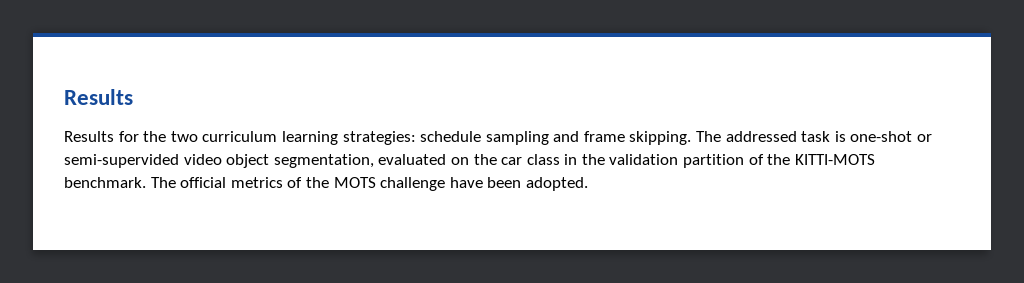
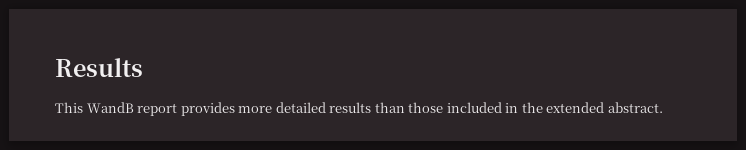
[64,131,933,145] [64,154,875,168] [64,177,588,191] Results for the two curriculum learning strategies: schedule sampling and frame skipping. The addressed task is one-shot or semi-supervided video object segmentation, evaluated on the car class in the validation partition of the KITTI-MOTS benchmark. The official metrics of the MOTS challenge have been adopted. -> [55,102,663,116] This WandB report provides more detailed results than those included in the extended abstract.

